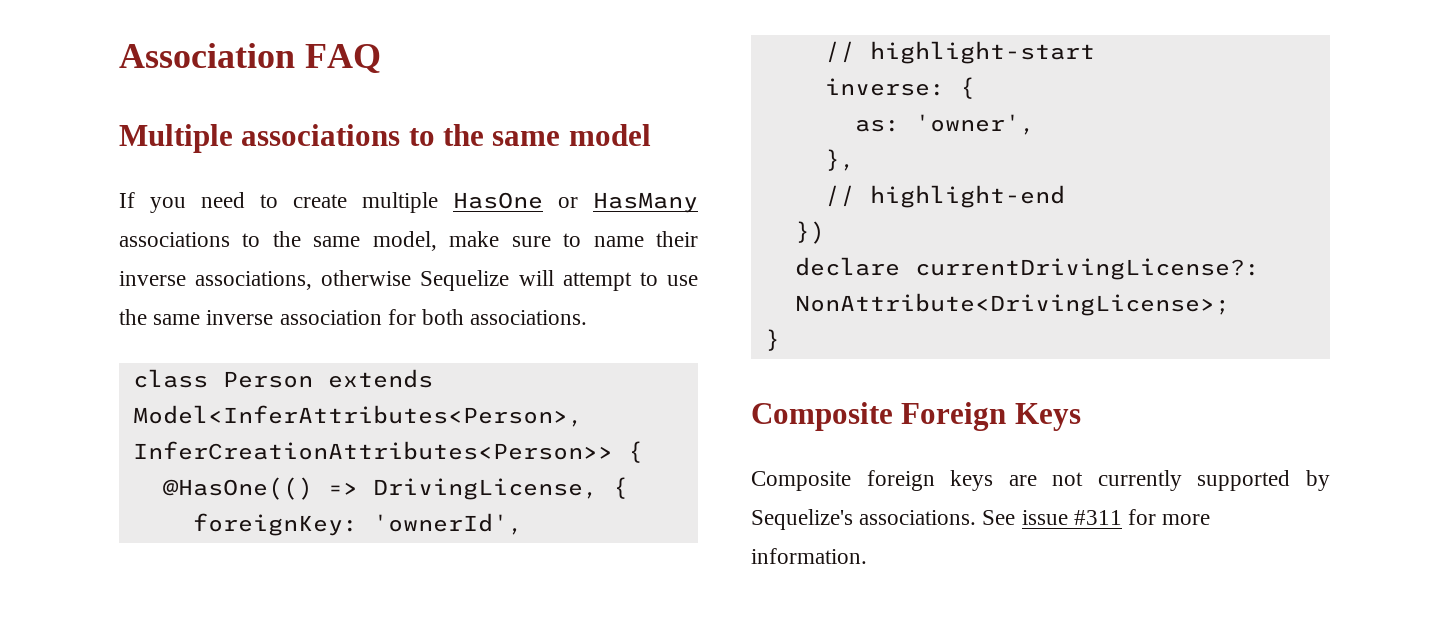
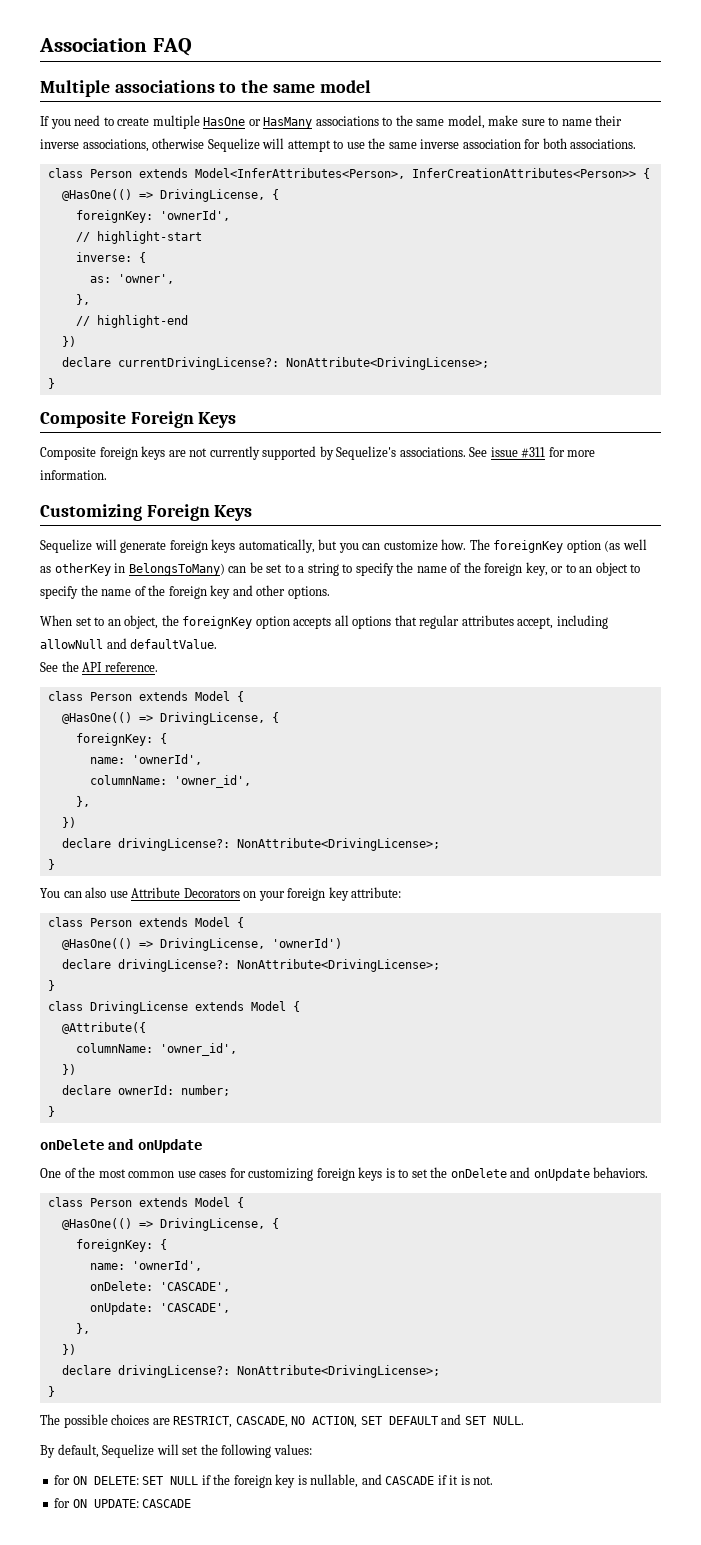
(867, 556) none -> [40,504,253,521] [40,539,647,553] [40,562,641,576] [40,585,330,599] [40,615,608,629] [40,638,218,649] [40,661,158,672] [47,691,244,702] [61,712,279,725] [75,733,167,746] [89,754,202,765] [89,775,251,788] [75,796,90,807] [61,817,76,828] [61,838,440,851] [47,859,55,870] [40,887,402,901] [47,917,244,928] [61,938,342,951] [61,959,440,972] [47,980,55,991] [47,1001,300,1014] [61,1022,146,1034] [75,1043,237,1056] [61,1064,76,1075] [61,1085,230,1096] [47,1106,55,1117] [40,1138,203,1153] [40,1167,649,1181] [47,1197,244,1208] [61,1218,279,1231] [75,1239,167,1252] [89,1260,202,1271] [89,1281,230,1292] [89,1302,230,1315] [75,1323,90,1334] [61,1344,76,1355] [61,1365,440,1378] [47,1386,55,1397] [40,1414,524,1428] [40,1444,312,1458] [54,1474,494,1488] [54,1498,192,1508] // Customizing Foreign Keys // Sequelize will generate foreign keys automatically, but you can customize how. The foreignKey option (as well as otherKey in BelongsToMany) can be set to a string to specify the name of the foreign key, or to an object to specify the name of the foreign key and other options. // When set to an object, the foreignKey option accepts all options that regular attributes accept, including allowNull and defaultValue. // See the API reference. // class Person extends Model { // @HasOne(() => DrivingLicense, { // foreignKey: { // name: 'ownerId', // columnName: 'owner_id', // }, // }) // declare drivingLicense?: NonAttribute<DrivingLicense>; // } // You can also use Attribute Decorators on your foreign key attribute: // class Person extends Model { // @HasOne(() => DrivingLicense, 'ownerId') // declare drivingLicense?: NonAttribute<DrivingLicense>; // } // class DrivingLicense extends Model { // @Attribute({ // columnName: 'owner_id', // }) // declare ownerId: number; // } // onDelete and onUpdate // One of the most common use cases for customizing foreign keys is to set the onDelete and onUpdate behaviors. // class Person extends Model { // @HasOne(() => DrivingLicense, { // foreignKey: { // name: 'ownerId', // onDelete: 'CASCADE', // onUpdate: 'CASCADE', // }, // }) // declare drivingLicense?: NonAttribute<DrivingLicense>; // } // The possible choices are RESTRICT, CASCADE, NO ACTION, SET DEFAULT and SET NULL. // By default, Sequelize will set the following values: // for ON DELETE: SET NULL if the foreign key is nullable, and CASCADE if it is not. // for ON UPDATE: CASCADE

